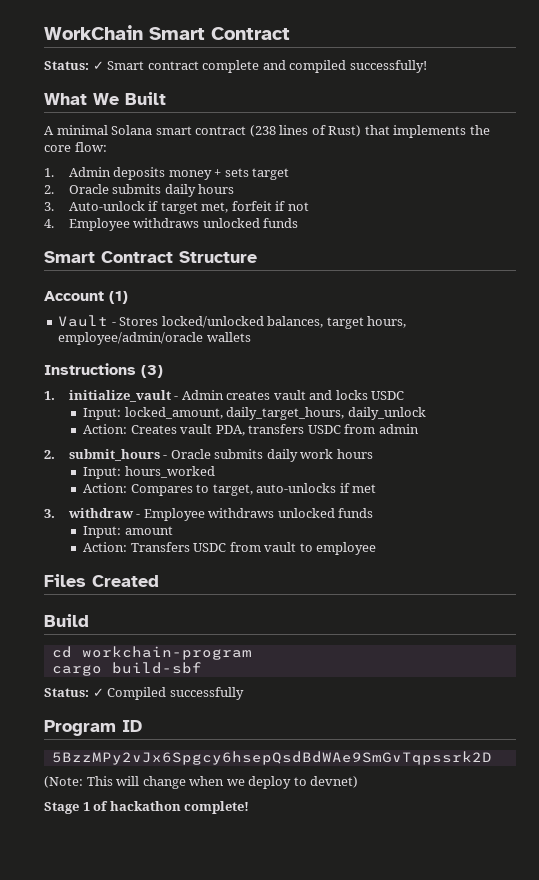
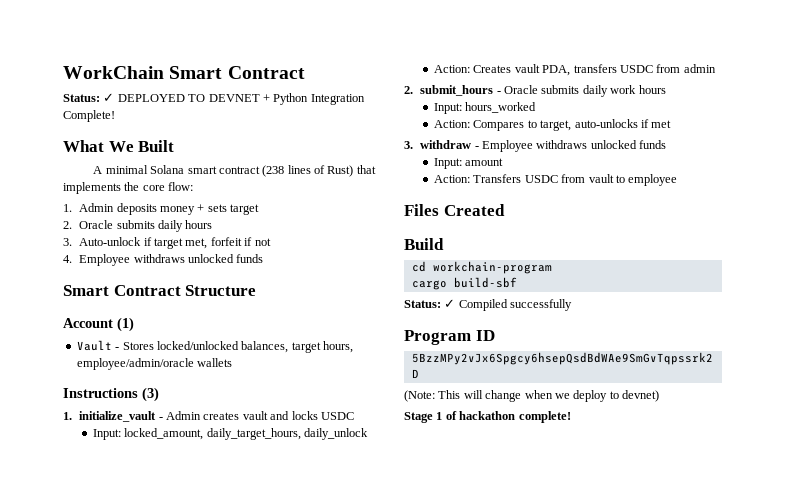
[107,60,427,73] Smart contract complete and compiled successfully! -> [117,93,365,105] [63,110,115,122] DEPLOYED TO DEVNET + Python Integration Complete!

